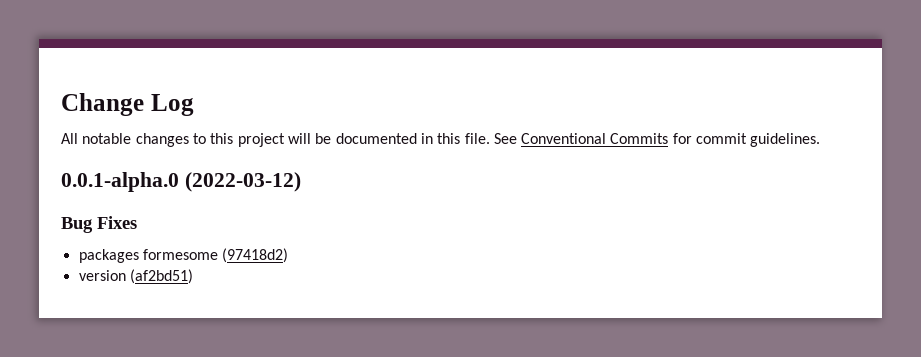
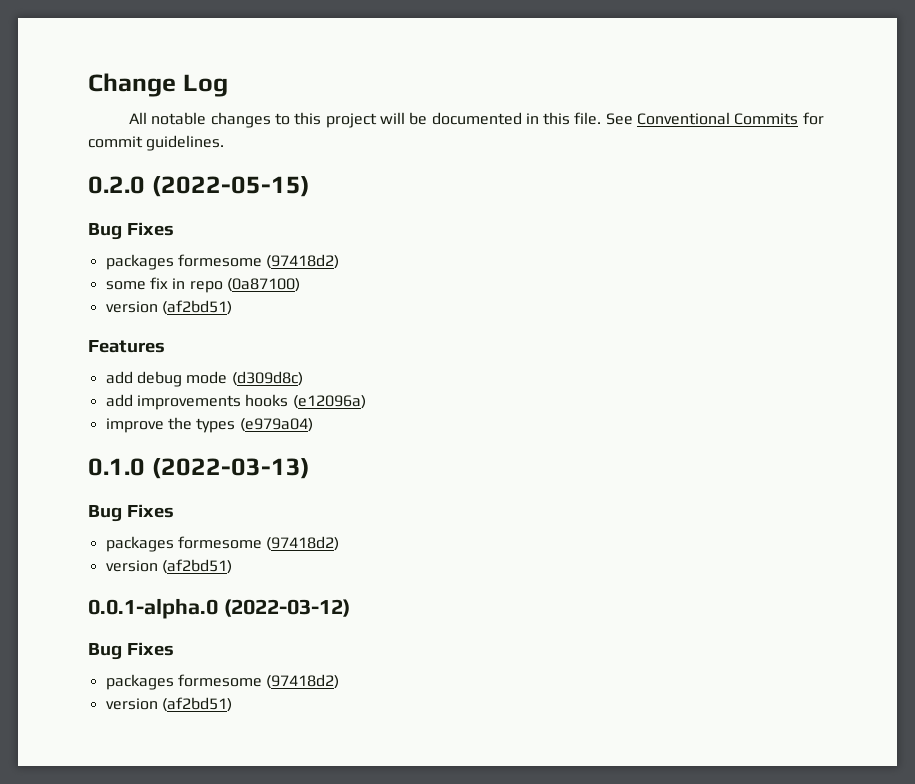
(821, 140) none -> [88,176,310,197] [88,222,174,240] [105,254,340,270] [105,277,300,293] [105,300,232,315] [88,340,165,353] [105,371,303,387] [105,394,366,410] [105,417,313,433] [88,458,310,479] [88,504,174,522] [105,536,340,552] [105,559,232,574] // 0.2.0 (2022-05-15) // Bug Fixes // packages formesome (97418d2) // some fix in repo (0a87100) // version (af2bd51) // Features // add debug mode (d309d8c) // add improvements hooks (e12096a) // improve the types (e979a04) // 0.1.0 (2022-03-13) // Bug Fixes // packages formesome (97418d2) // version (af2bd51)

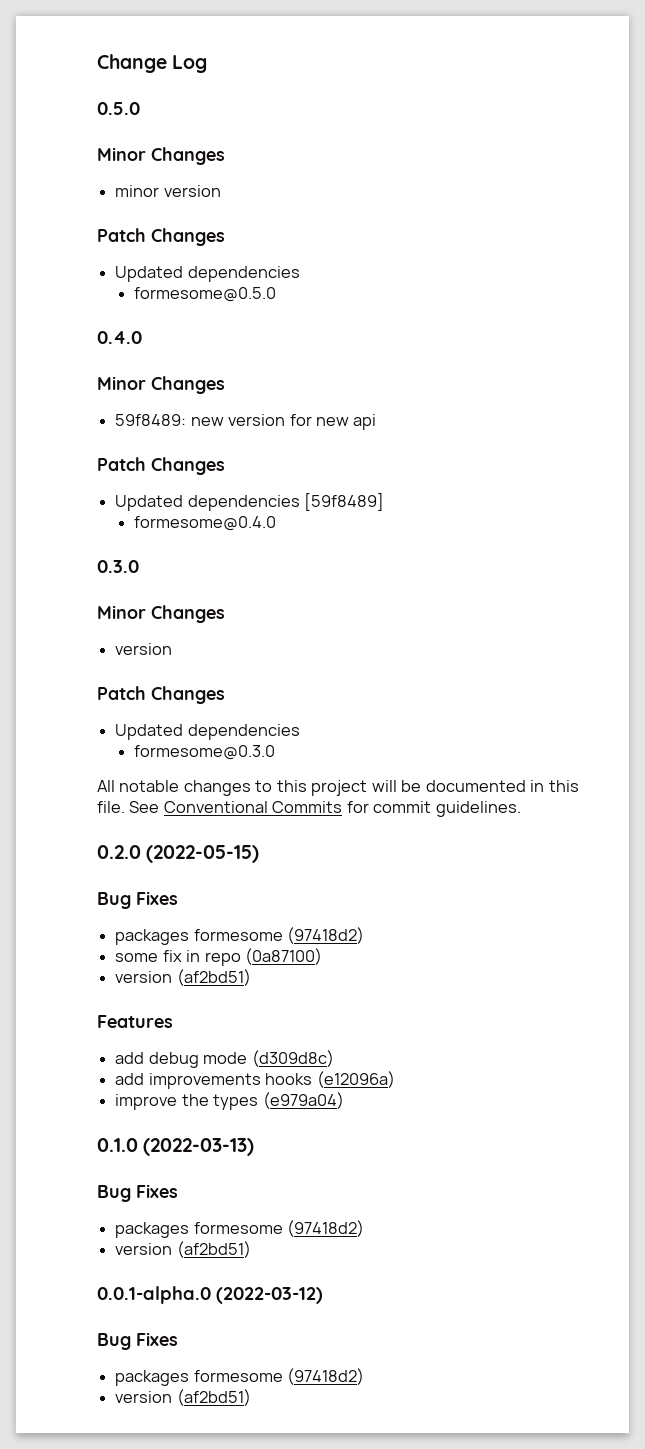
(228, 85) none -> [97,102,140,115] [97,147,225,165] [115,185,221,197] [97,228,225,246] [115,266,300,282] [134,287,277,302] [97,331,142,344] [97,376,225,394] [115,414,377,430] [97,457,225,475] [115,493,385,511] [134,516,277,531] [97,560,139,573] [97,605,225,623] [115,643,173,655] [97,686,225,704] [115,724,300,740] [134,745,276,760] // 0.5.0 // Minor Changes // minor version // Patch Changes // Updated dependencies // formesome@0.5.0 // 0.4.0 // Minor Changes // 59f8489: new version for new api // Patch Changes // Updated dependencies [59f8489] // formesome@0.4.0 // 0.3.0 // Minor Changes // version // Patch Changes // Updated dependencies // formesome@0.3.0

